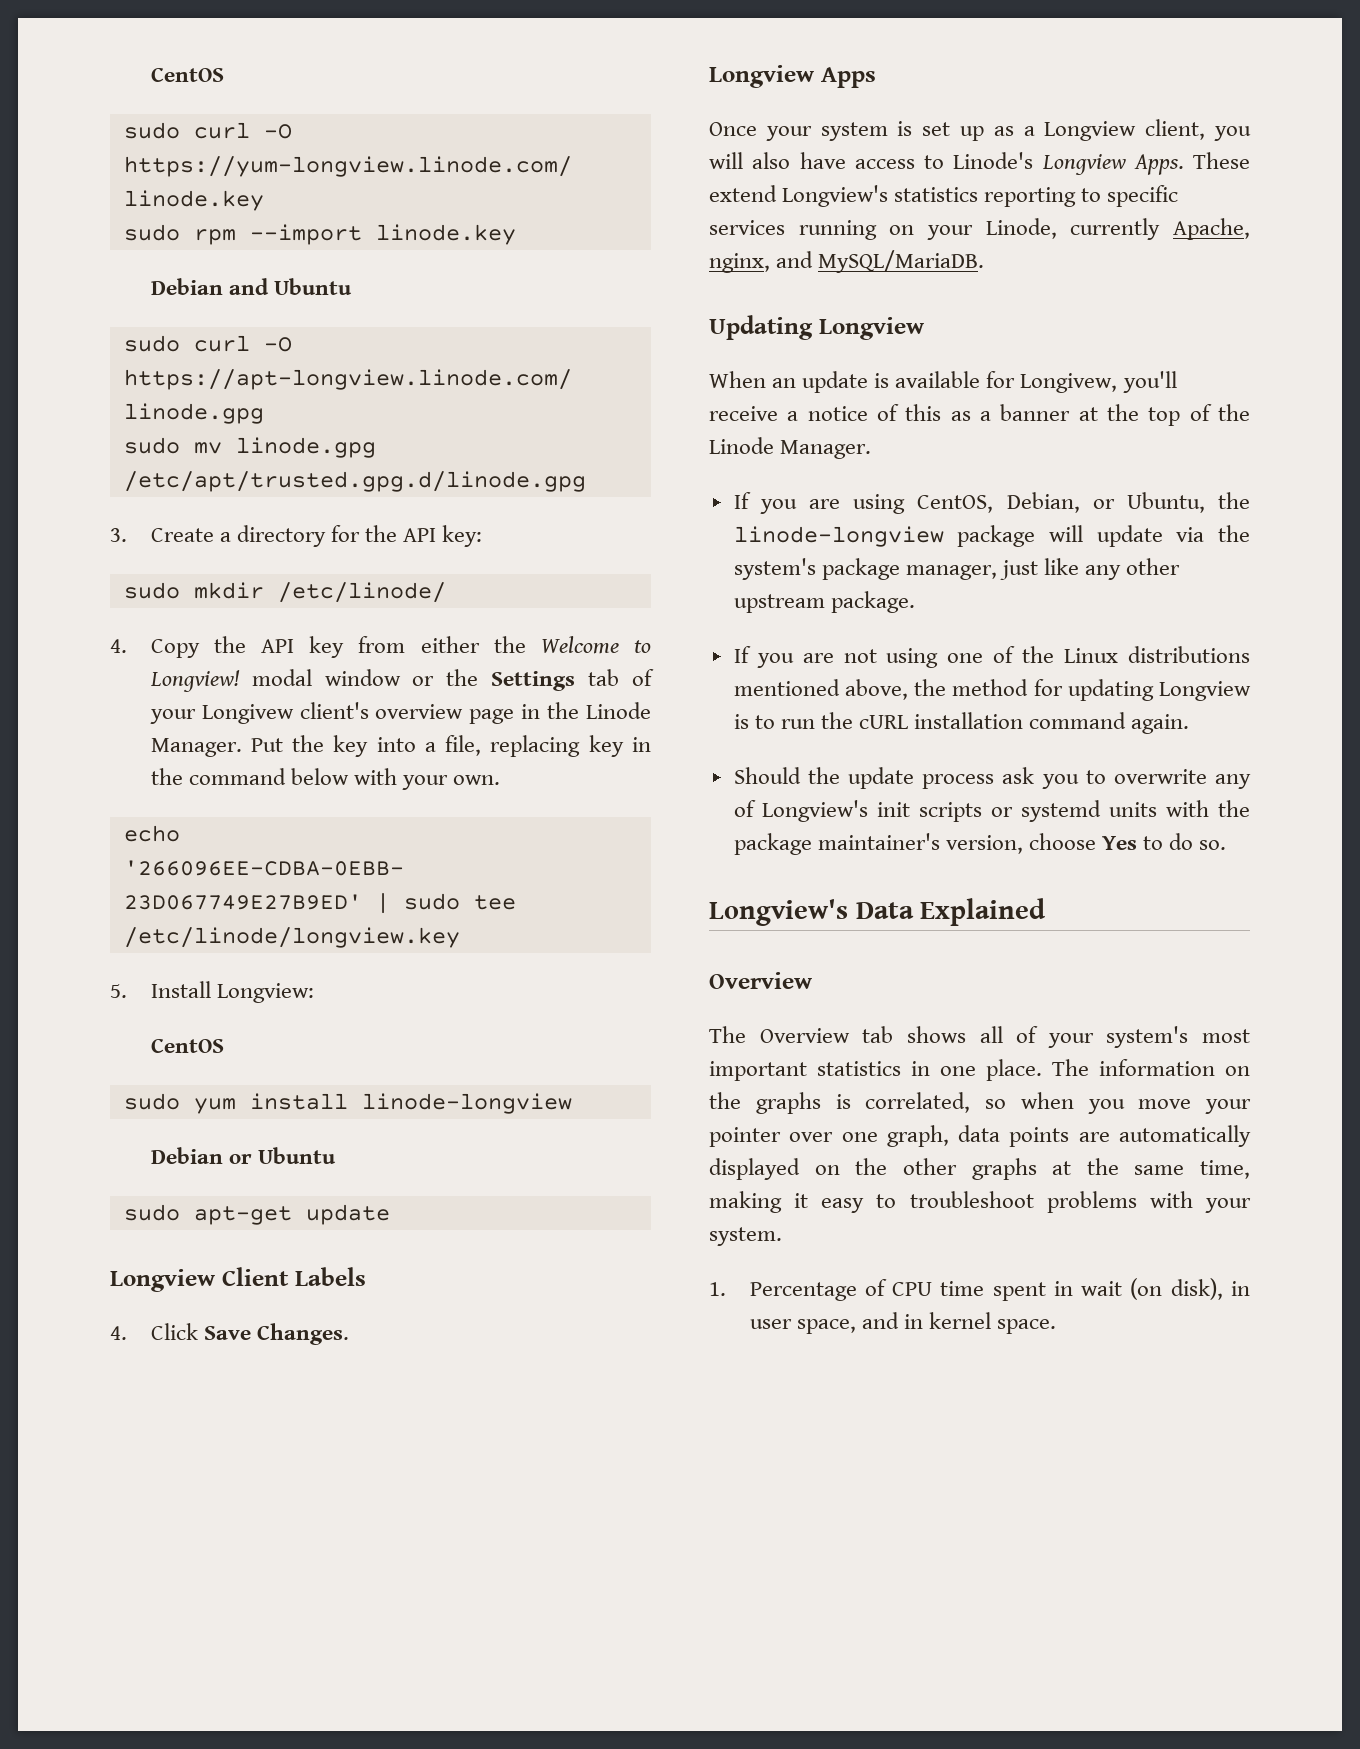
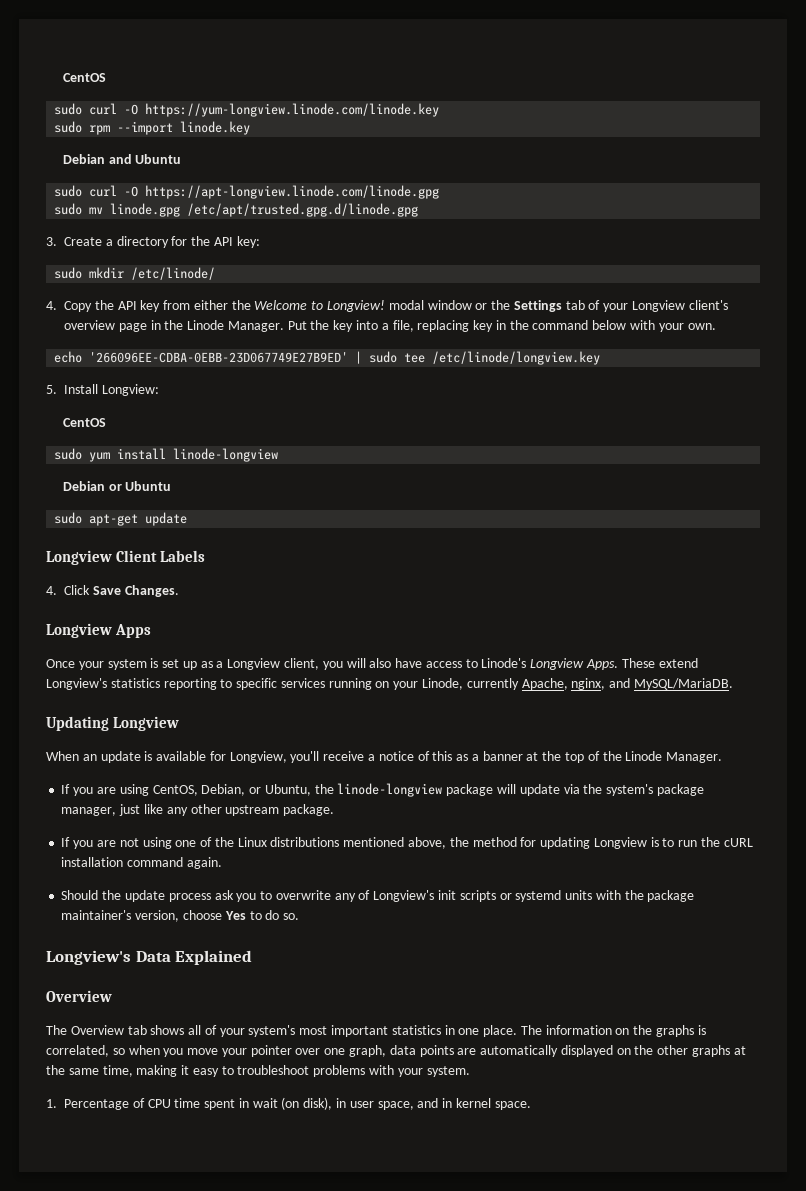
[201,704,294,724] Longivew -> [632,300,686,312] Longview
[1020,373,1118,393] Longivew, -> [229,751,287,763] Longview,

